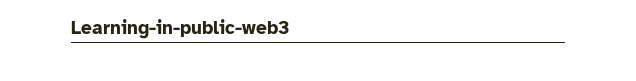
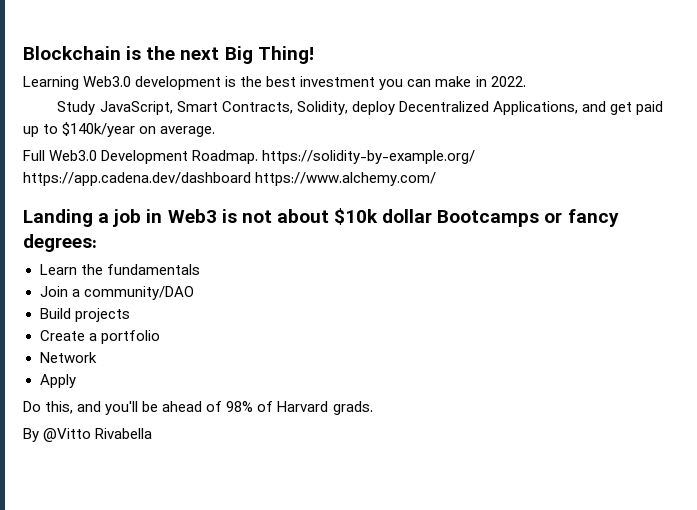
[71,19,290,39] Learning-in-public-web3 -> [23,46,314,64] [23,76,526,90] [57,101,663,115] [23,122,216,137] [23,150,476,164] [23,172,437,186] [23,208,619,227] [23,234,97,252] [39,264,200,275] [39,286,194,300] [39,308,130,322] [39,330,160,344] [39,352,97,363] [39,374,76,388] [23,401,373,415] [23,428,153,442] Blockchain is the next Big Thing! // Learning Web3.0 development is the best investment you can make in 2022. // Study JavaScript, Smart Contracts, Solidity, deploy Decentralized Applications, and get paid up to $140k/year on average. // Full Web3.0 Development Roadmap. https://solidity-by-example.org/ https://app.cadena.dev/dashboard https://www.alchemy.com/ // Landing a job in Web3 is not about $10k dollar Bootcamps or fancy degrees: // Learn the fundamentals // Join a community/DAO // Build projects // Create a portfolio // Network // Apply // Do this, and you'll be ahead of 98% of Harvard grads. // By @Vitto Rivabella

